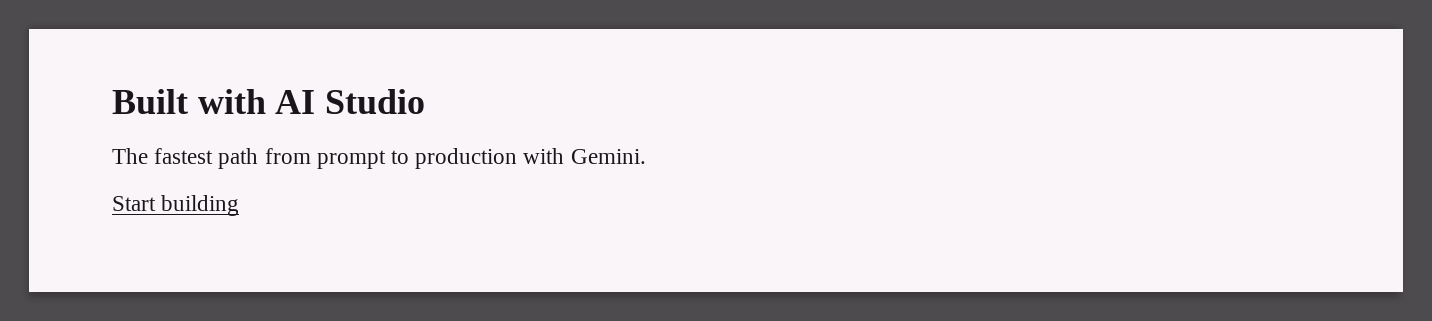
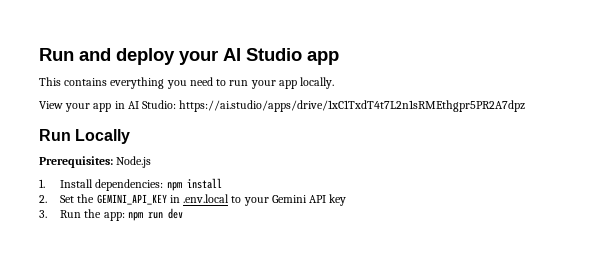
[112,89,426,114] [112,148,646,169] [112,195,240,216] Built with AI Studio // The fastest path from prompt to production with Gemini. // Start building -> [39,48,339,65] [39,77,335,89] [39,100,526,112] [39,129,131,144] [39,156,152,168] [39,178,222,191] [39,194,347,206] [39,208,183,221] Run and deploy your AI Studio app // This contains everything you need to run your app locally. // View your app in AI Studio: https://ai.studio/apps/drive/1xC1TxdT4t7L2n1sRMEthgpr5PR2A7dpz // Run Locally // Prerequisites: Node.js // 1. Install dependencies: npm install // 2. Set the GEMINI_API_KEY in .env.local to your Gemini API key // 3. Run the app: npm run dev

